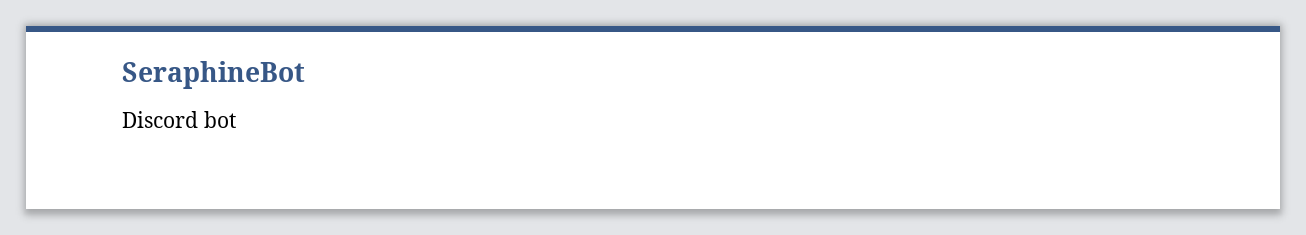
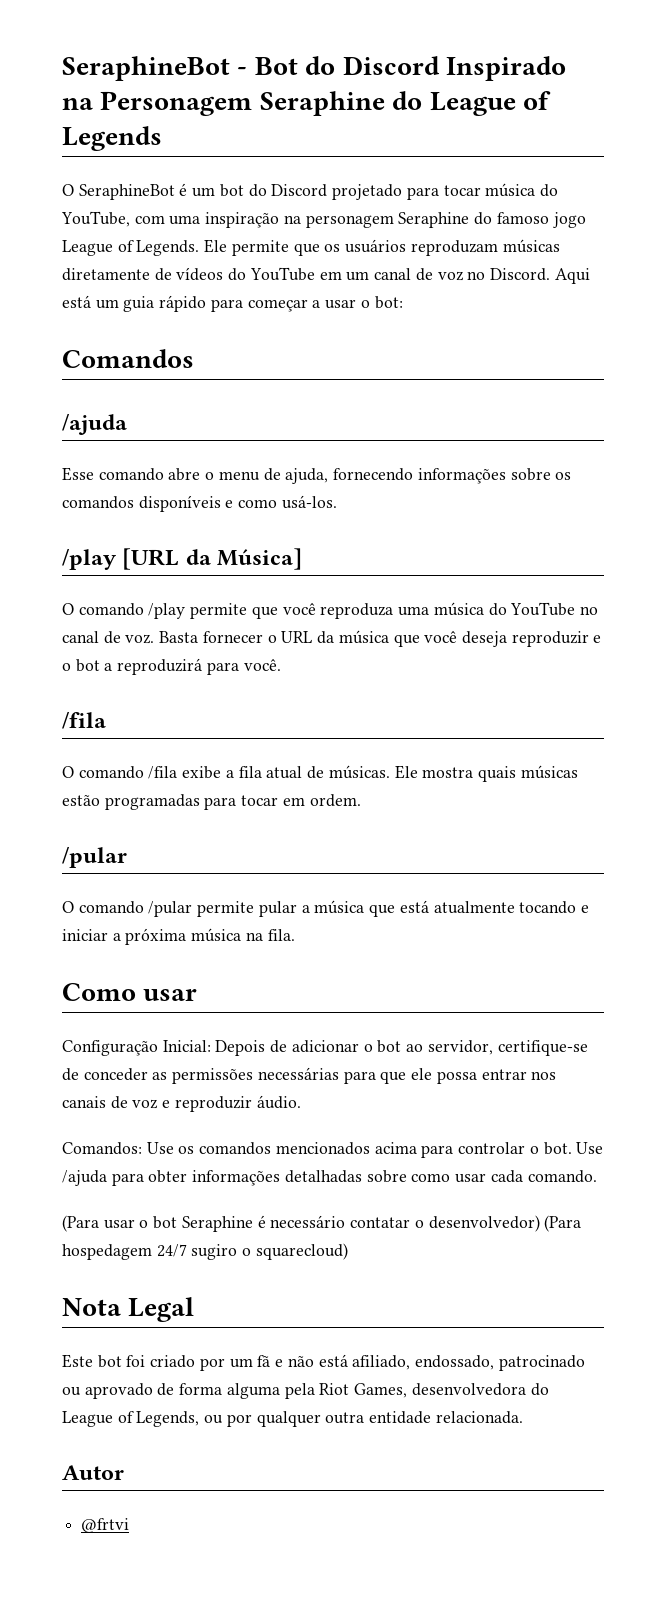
[122,61,305,89] [122,111,236,128] SeraphineBot // Discord bot -> [62,56,567,81] [62,91,552,116] [62,126,162,151] [62,183,558,200] [61,211,586,228] [62,239,560,256] [62,267,590,284] [62,295,403,312] [62,349,194,368] [62,413,127,435] [62,467,572,484] [62,495,337,512] [62,548,303,570] [62,602,598,619] [62,630,602,647] [62,658,281,675] [62,711,106,729] [62,765,578,782] [62,794,361,810] [62,846,127,868] [62,900,589,917] [62,928,295,945] [62,983,198,1001] [62,1040,588,1056] [62,1067,557,1084] [62,1095,301,1112] [62,1142,604,1158] [62,1170,597,1186] [62,1215,582,1232] [62,1243,348,1260] [62,1297,195,1322] [62,1354,585,1371] [62,1383,549,1399] [62,1411,523,1427] [62,1465,124,1480] [81,1518,130,1533] SeraphineBot - Bot do Discord Inspirado na Personagem Seraphine do League of Legends // O SeraphineBot é um bot do Discord projetado para tocar música do YouTube, com uma inspiração na personagem Seraphine do famoso jogo League of Legends. Ele permite que os usuários reproduzam músicas diretamente de vídeos do YouTube em um canal de voz no Discord. Aqui está um guia rápido para começar a usar o bot: // Comandos // /ajuda // Esse comando abre o menu de ajuda, fornecendo informações sobre os comandos disponíveis e como usá-los. // /play [URL da Música] // O comando /play permite que você reproduza uma música do YouTube no canal de voz. Basta fornecer o URL da música que você deseja reproduzir e o bot a reproduzirá para você. // /fila // O comando /fila exibe a fila atual de músicas. Ele mostra quais músicas estão programadas para tocar em ordem. // /pular // O comando /pular permite pular a música que está atualmente tocando e iniciar a próxima música na fila. // Como usar // Configuração Inicial: Depois de adicionar o bot ao servidor, certifique-se de conceder as permissões necessárias para que ele possa entrar nos canais de voz e reproduzir áudio. // Comandos: Use os comandos mencionados acima para controlar o bot. Use /ajuda para obter informações detalhadas sobre como usar cada comando. // (Para usar o bot Seraphine é necessário contatar o desenvolvedor) (Para hospedagem 24/7 sugiro o squarecloud) // Nota Legal // Este bot foi criado por um fã e não está afiliado, endossado, patrocinado ou aprovado de forma alguma pela Riot Games, desenvolvedora do League of Legends, ou por qualquer outra entidade relacionada. // Autor // @frtvi

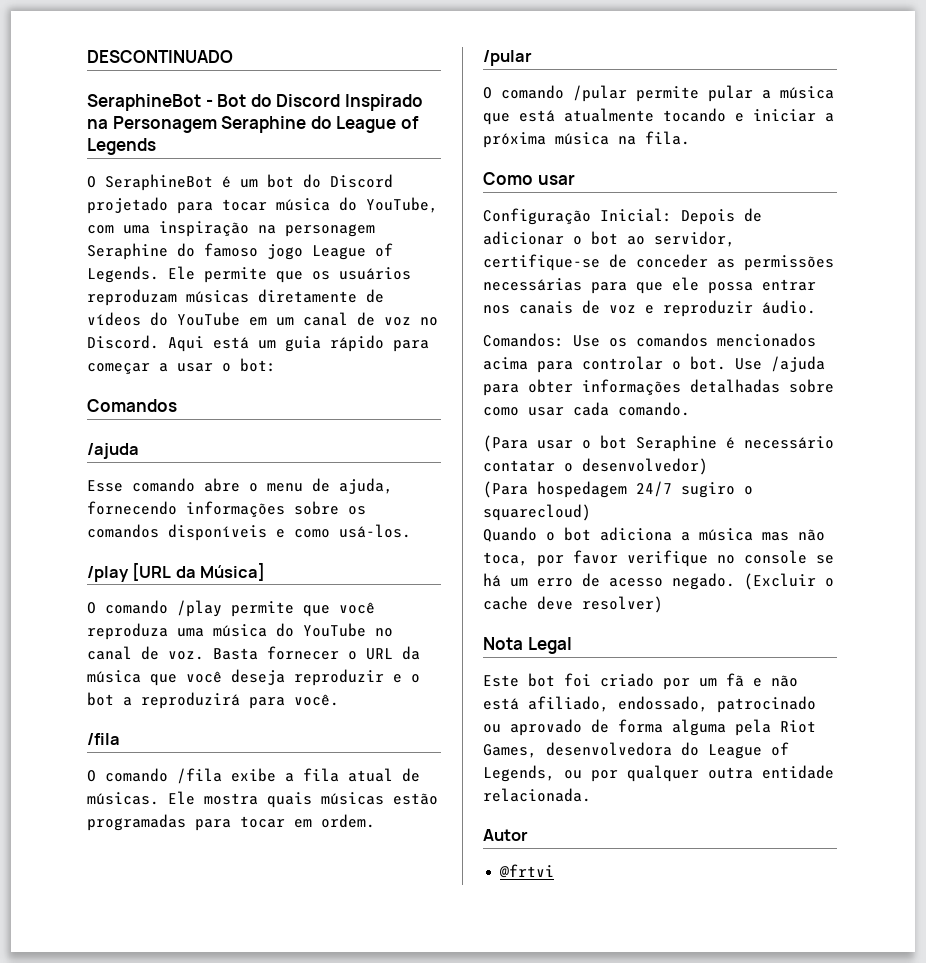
(62, 68) none -> [87,50,233,63] DESCONTINUADO //
(540, 1223) none -> (708, 466) //
(348, 1251) none -> [483,527,825,542] [483,550,834,567] [483,573,834,590] [483,596,663,613] // Quando o bot adiciona a música mas não toca, por favor verifique no console se há um erro de acesso negado. (Excluir o cache deve resolver)

